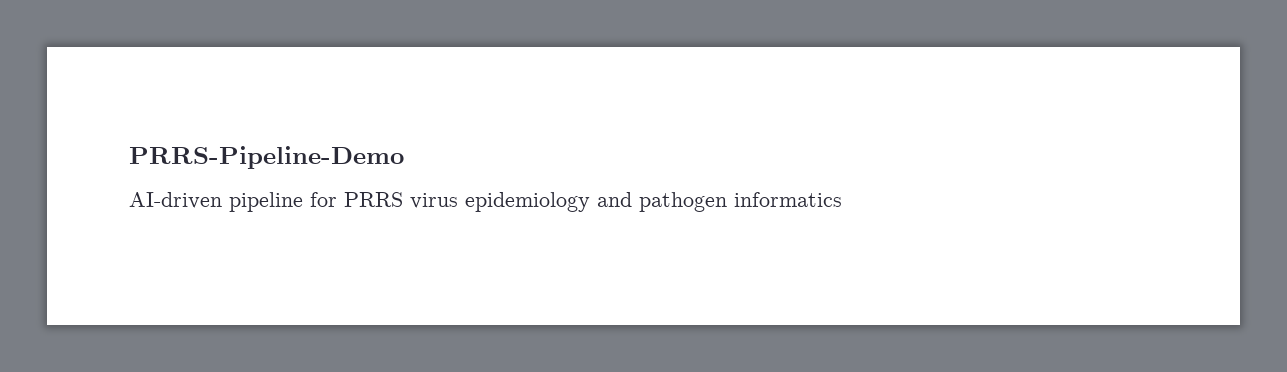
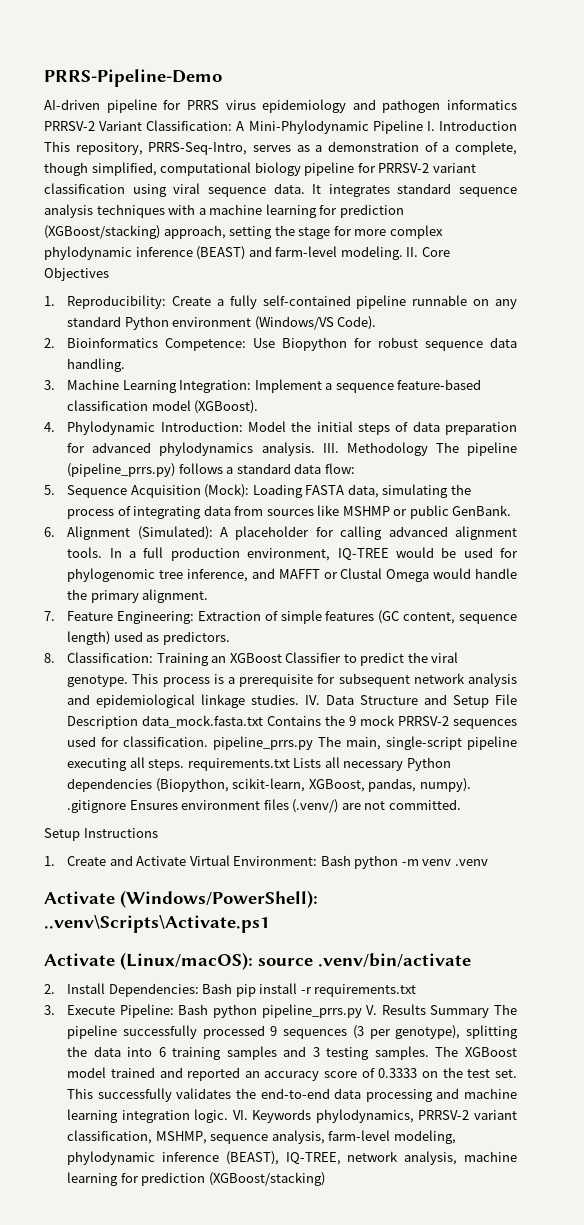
(842, 199) none -> [44,120,517,134] [44,141,517,155] [44,162,476,176] [44,183,517,197] [44,204,404,218] [44,225,443,239] [44,246,450,260] [44,267,109,281] [44,295,517,309] [67,316,377,330] [44,337,517,351] [67,358,126,372] [44,379,482,393] [67,400,259,414] [44,421,517,435] [67,442,518,456] [67,463,355,477] [44,484,471,498] [67,505,512,519] [44,526,517,540] [67,547,518,561] [67,568,517,582] [67,589,209,603] [44,610,517,624] [67,631,230,645] [44,652,459,666] [67,673,517,687] [67,694,517,708] [67,715,517,729] [67,736,517,750] [67,757,451,771] [67,778,471,792] [67,799,461,813] [44,828,158,841] [44,855,488,869] [44,890,318,908] [44,915,270,933] [44,952,471,970] [44,983,417,997] [44,1004,517,1018] [67,1025,518,1039] [67,1046,517,1060] [67,1067,517,1081] [67,1088,517,1102] [67,1109,517,1123] [67,1130,456,1144] [67,1151,517,1165] [67,1172,325,1186] PRRSV-2 Variant Classification: A Mini-Phylodynamic Pipeline I. Introduction This repository, PRRS-Seq-Intro, serves as a demonstration of a complete, though simplified, computational biology pipeline for PRRSV-2 variant classification using viral sequence data. It integrates standard sequence analysis techniques with a machine learning for prediction (XGBoost/stacking) approach, setting the stage for more complex phylodynamic inference (BEAST) and farm-level modeling. II. Core Objectives // 1. Reproducibility: Create a fully self-contained pipeline runnable on any standard Python environment (Windows/VS Code). // 2. Bioinformatics Competence: Use Biopython for robust sequence data handling. // 3. Machine Learning Integration: Implement a sequence feature-based classification model (XGBoost). // 4. Phylodynamic Introduction: Model the initial steps of data preparation for advanced phylodynamics analysis. III. Methodology The pipeline (pipeline_prrs.py) follows a standard data flow: // 5. Sequence Acquisition (Mock): Loading FASTA data, simulating the process of integrating data from sources like MSHMP or public GenBank. // 6. Alignment (Simulated): A placeholder for calling advanced alignment tools. In a full production environment, IQ-TREE would be used for phylogenomic tree inference, and MAFFT or Clustal Omega would handle the primary alignment. // 7. Feature Engineering: Extraction of simple features (GC content, sequence length) used as predictors. // 8. Classification: Training an XGBoost Classifier to predict the viral genotype. This process is a prerequisite for subsequent network analysis and epidemiological linkage studies. IV. Data Structure and Setup File Description data_mock.fasta.txt Contains the 9 mock PRRSV-2 sequences used for classification. pipeline_prrs.py The main, single-script pipeline executing all steps. requirements.txt Lists all necessary Python dependencies (Biopython, scikit-learn, XGBoost, pandas, numpy). .gitignore Ensures environment files (.venv/) are not committed. // Setup Instructions // 1. Create and Activate Virtual Environment: Bash python -m venv .venv // Activate (Windows/PowerShell): ..venv\Scripts\Activate.ps1 // Activate (Linux/macOS): source .venv/bin/activate // 2. Install Dependencies: Bash pip install -r requirements.txt // 3. Execute Pipeline: Bash python pipeline_prrs.py V. Results Summary The pipeline successfully processed 9 sequences (3 per genotype), splitting the data into 6 training samples and 3 testing samples. The XGBoost model trained and reported an accuracy score of 0.3333 on the test set. This successfully validates the end-to-end data processing and machine learning integration logic. VI. Keywords phylodynamics, PRRSV-2 variant classification, MSHMP, sequence analysis, farm-level modeling, phylodynamic inference (BEAST), IQ-TREE, network analysis, machine learning for prediction (XGBoost/stacking)

